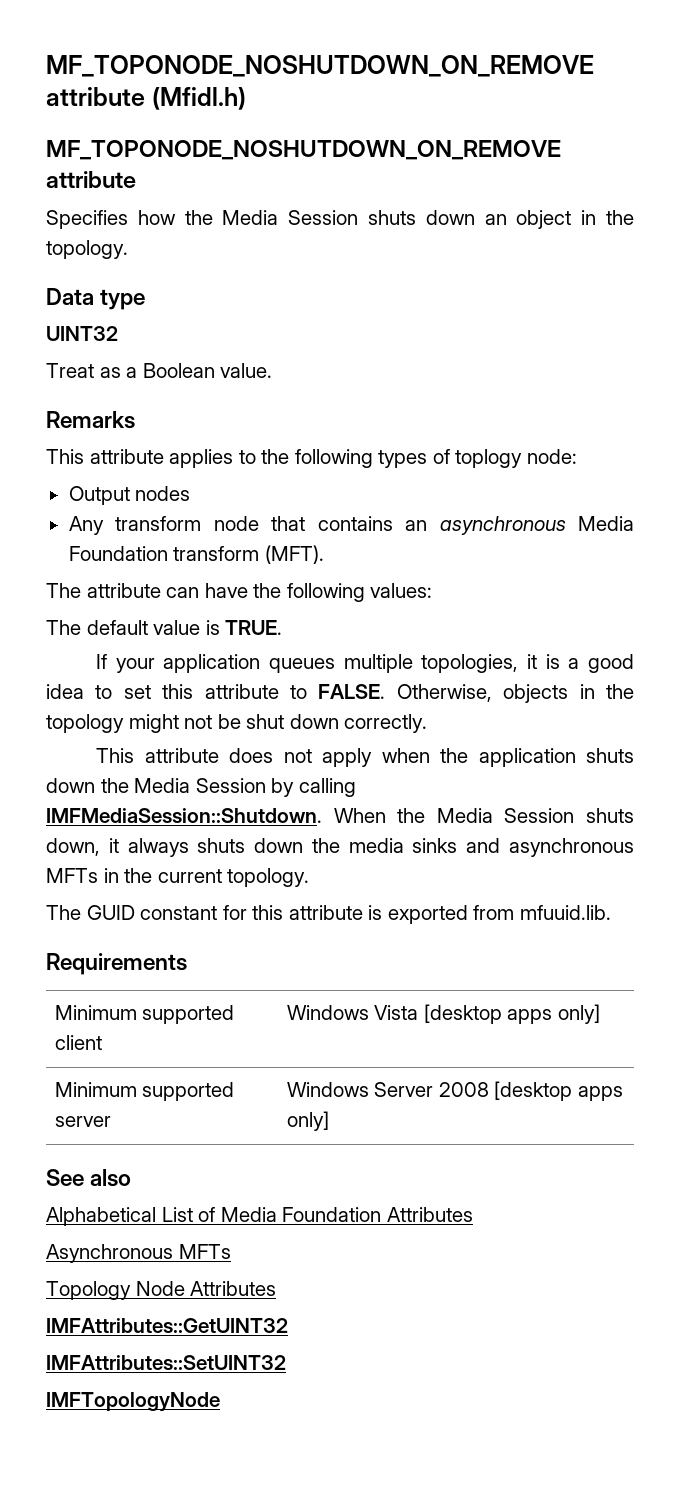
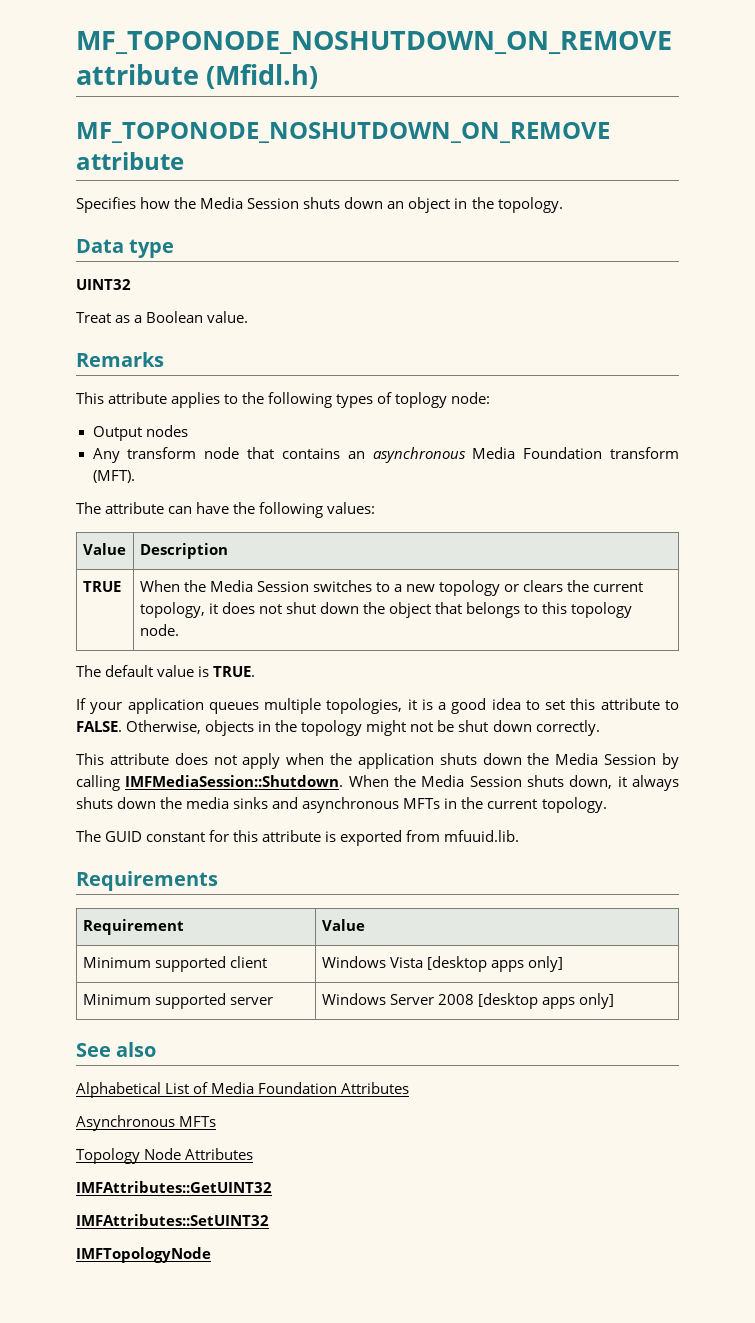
(433, 590) none -> [82,543,126,555] [139,543,228,559] [82,581,121,592] [139,580,644,596] [139,602,633,618] [139,624,179,636] // Value | Description // TRUE | When the Media Session switches to a new topology or clears the current topology, it does not shut down the object that belongs to this topology node.
(187, 964) none -> [82,919,184,935] [321,919,365,931] // Requirement | Value

